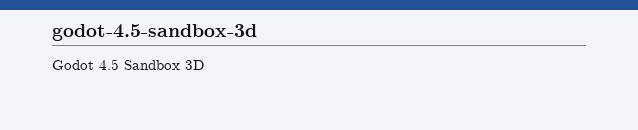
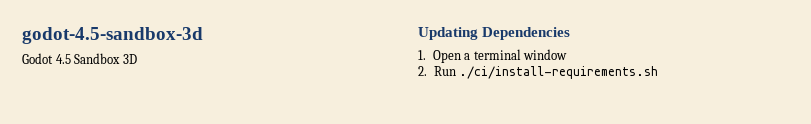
(204, 65) none -> [418,27,571,40] [418,49,568,63] [418,66,659,79] // Updating Dependencies // 1. Open a terminal window // 2. Run ./ci/install-requirements.sh

